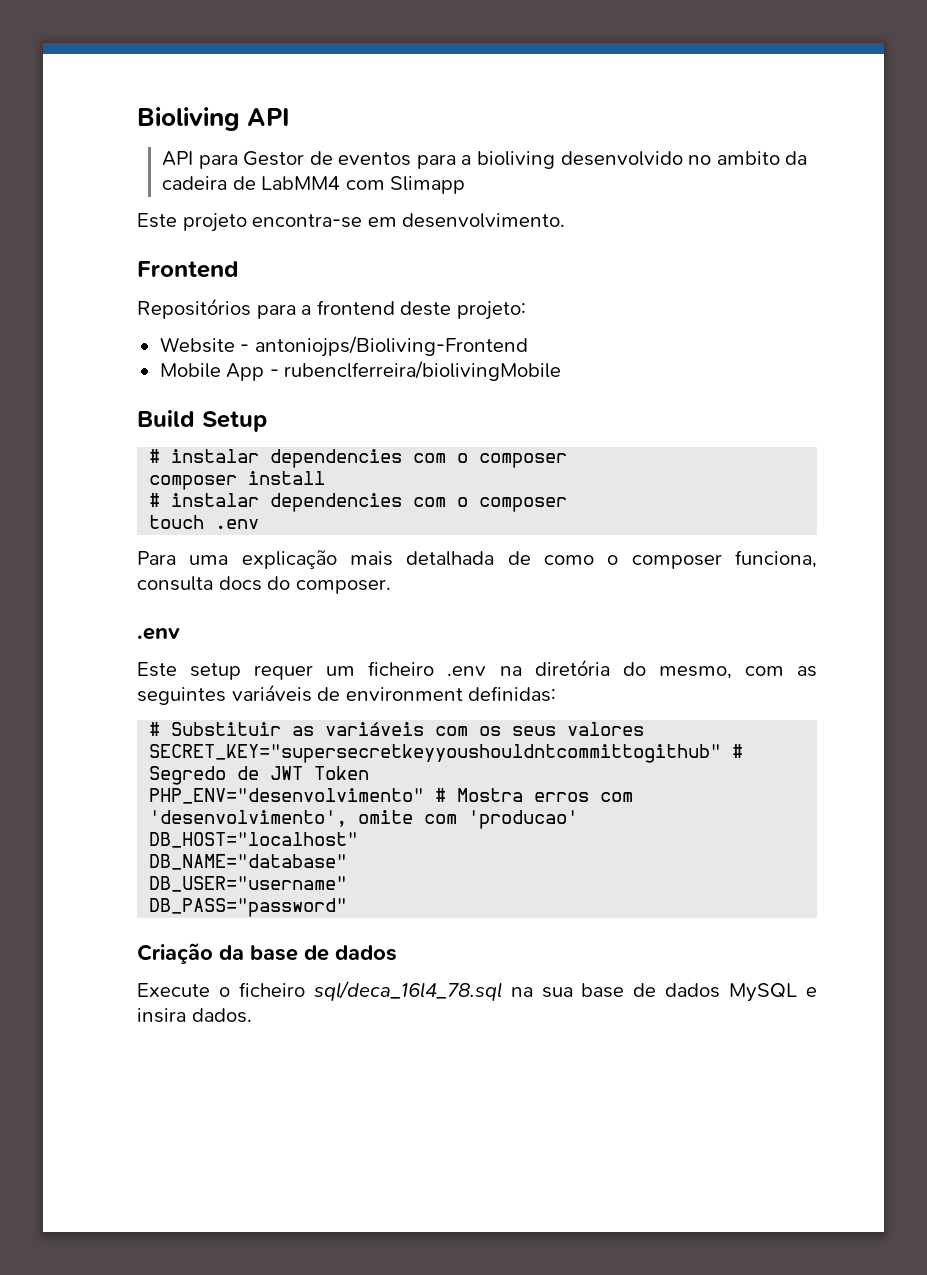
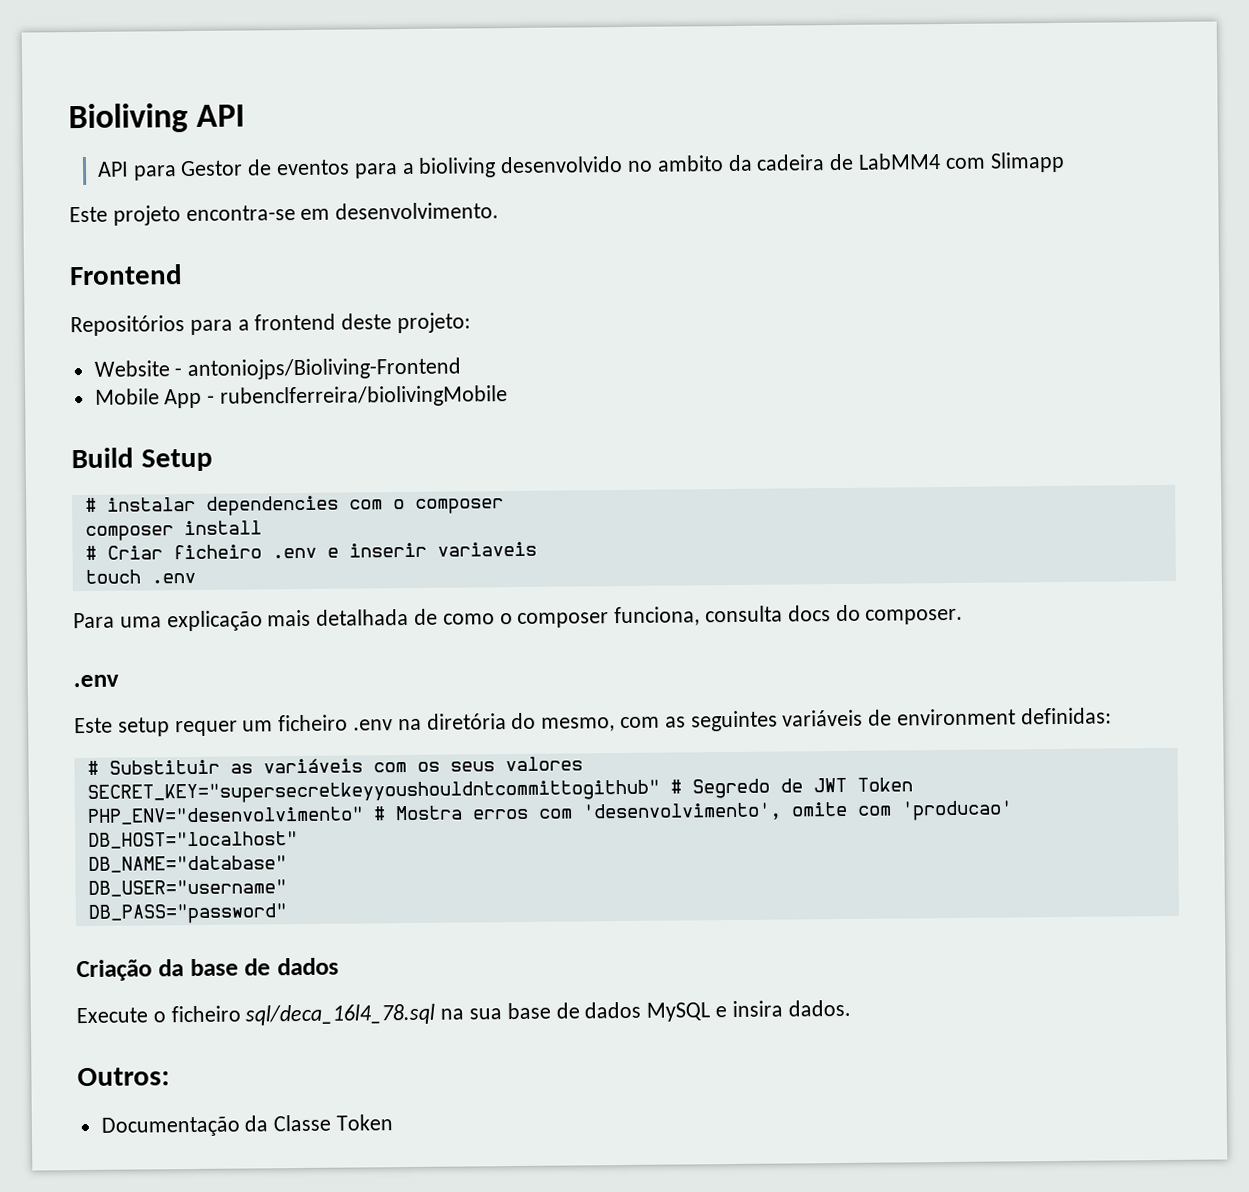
[171,493,568,512] instalar dependencies com o composer -> [106,541,537,560] Criar ficheiro .env e inserir variaveis
(252, 1015) none -> [77,1067,170,1087] [100,1114,394,1137] // Outros: // Documentação da Classe Token

